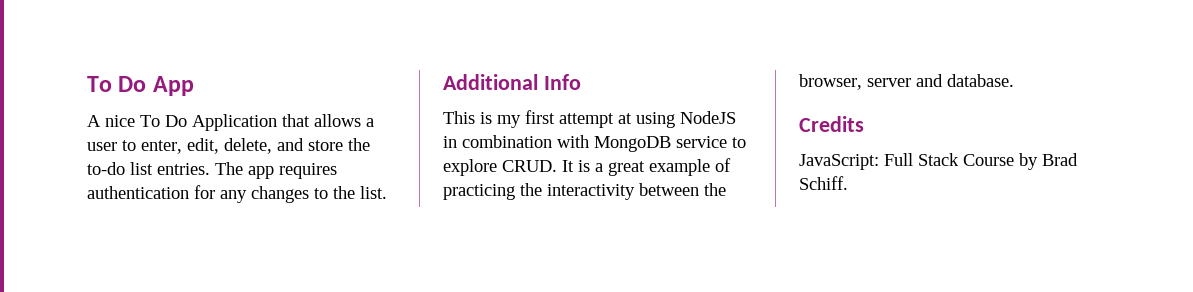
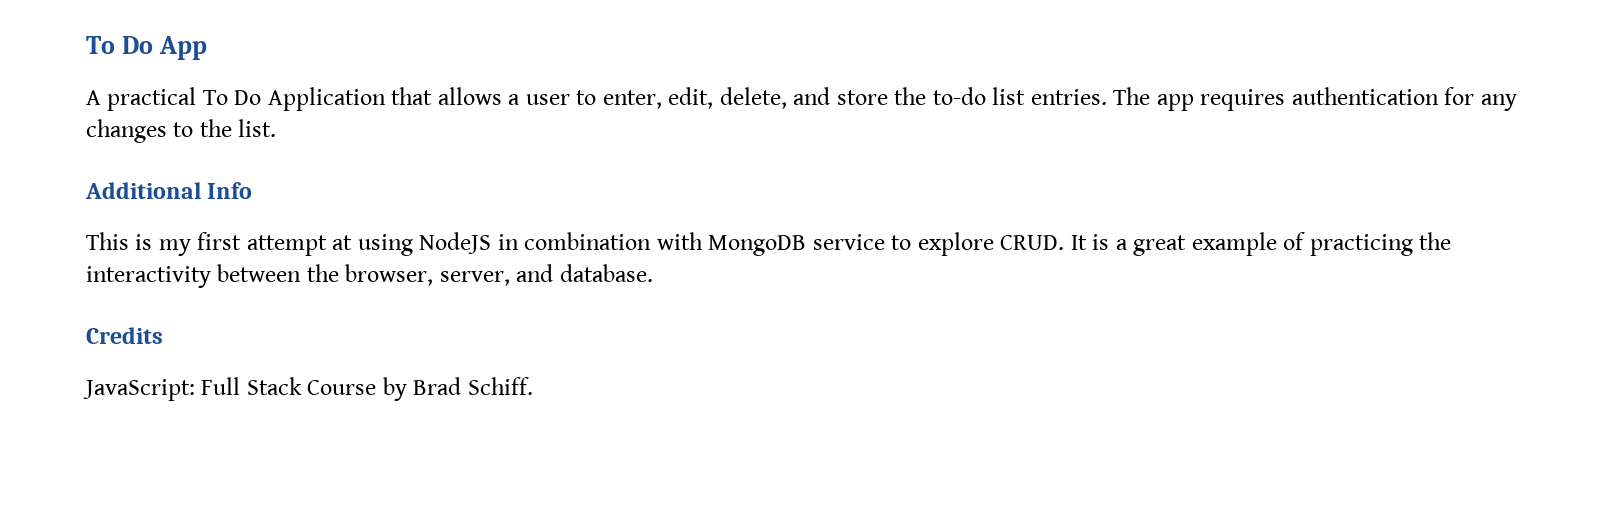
[105,115,135,127] nice -> [107,87,197,111] practical
[867,78,911,87] server -> [439,271,510,286] server,

